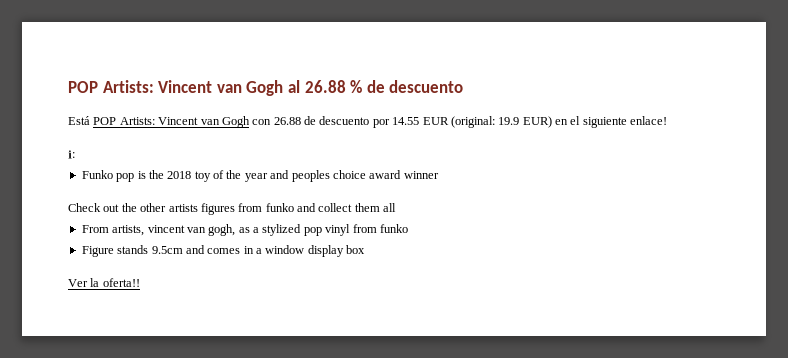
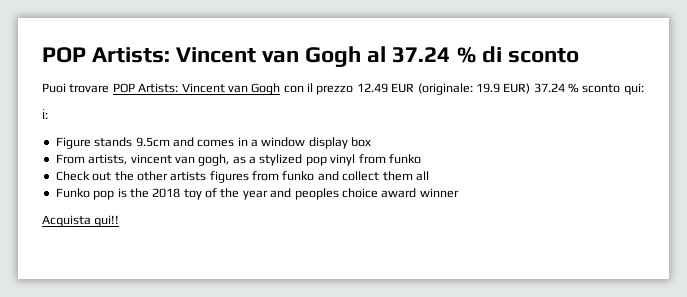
[304,80,464,93] [68,116,90,125] 26.88 % de descuento // Está -> [392,46,579,63] [42,83,110,93] 37.24 % di sconto // Puoi trovare
[273,116,668,128] [68,150,75,159] 26.88 de descuento por 14.55 EUR (original: 19.9 EUR) en el siguiente enlace! // ℹ: -> [307,83,644,95] [42,109,48,119] [55,137,372,149] [55,154,421,166] [55,171,429,183] il prezzo 12.49 EUR (originale: 19.9 EUR) 37.24 % sconto qui: // ℹ: // Figure stands 9.5cm and comes in a window display box // From artists, vincent van gogh, as a stylized pop vinyl from funko // Check out the other artists figures from funko and collect them all
[68,203,397,215] [81,224,408,236] [81,245,366,257] [68,278,140,287] Check out the other artists figures from funko and collect them all // From artists, vincent van gogh, as a stylized pop vinyl from funko // Figure stands 9.5cm and comes in a window display box // Ver la oferta!! -> [42,215,120,227] Acquista qui!!

